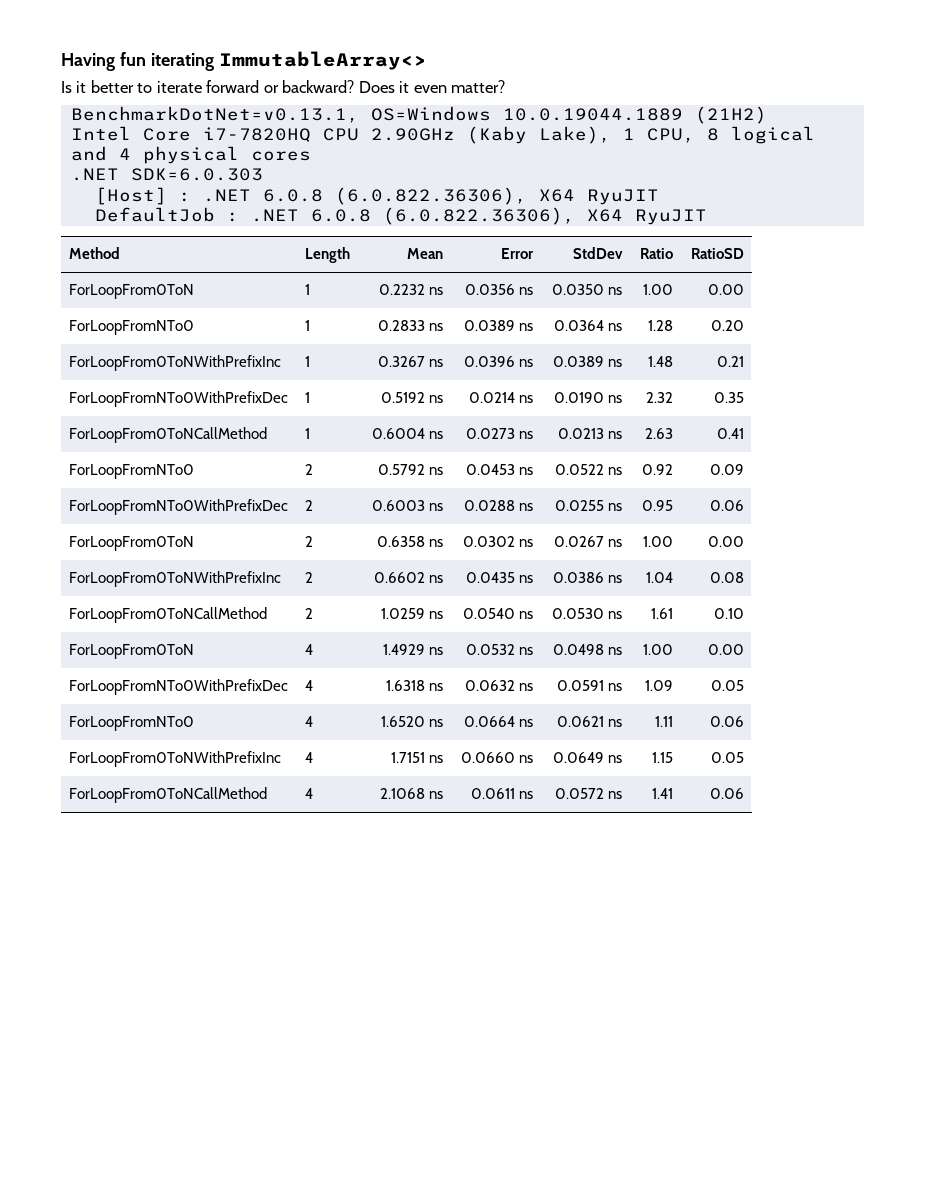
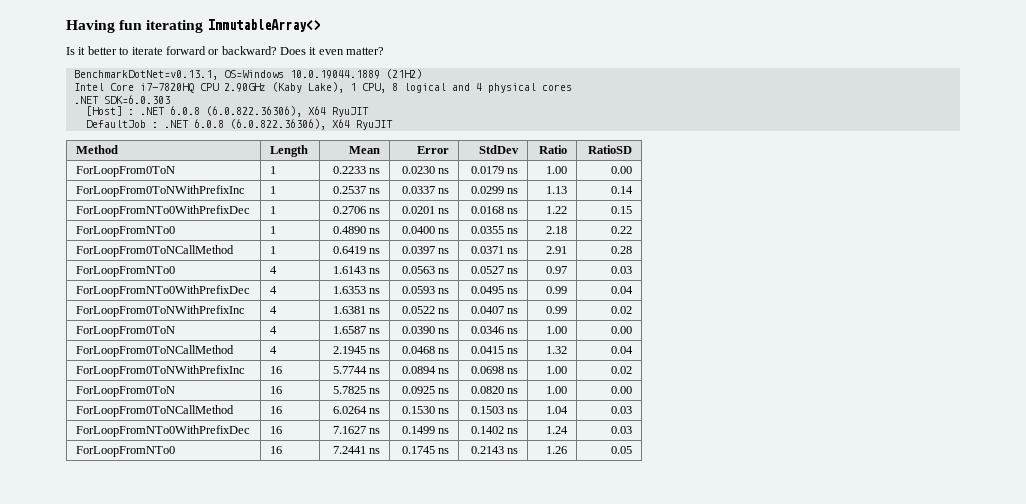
[378,284,443,295] [464,284,533,295] [551,284,622,295] [642,284,673,295] [707,284,744,295] [69,320,195,335] [305,320,311,331] [377,320,443,331] [463,320,533,331] [553,320,622,331] [647,320,673,331] [710,320,744,331] [69,355,282,371] [305,356,311,367] [377,356,443,367] [463,356,533,367] [552,356,622,367] [647,356,673,367] [716,356,744,367] [69,391,289,407] [305,392,311,403] [380,392,443,403] [468,392,533,403] [553,392,622,403] [645,392,673,403] [713,392,744,403] [69,427,268,443] [305,428,311,439] [371,428,443,439] [465,428,533,439] [557,428,622,439] [644,428,673,439] [716,428,744,439] [69,464,195,479] [305,464,314,475] [377,464,443,475] [465,464,533,475] [554,464,622,475] [641,464,673,475] [709,464,744,475] [69,499,289,515] [305,500,314,511] [371,500,443,511] [463,500,533,511] [554,500,622,511] [641,500,673,511] [709,500,744,511] [69,536,195,551] [305,536,314,547] [376,536,443,547] [462,536,533,547] [553,536,604,547] 0.2232 ns | 0.0356 ns | 0.0350 ns | 1.00 | 0.00 // ForLoopFromNTo0 | 1 | 0.2833 ns | 0.0389 ns | 0.0364 ns | 1.28 | 0.20 // ForLoopFrom0ToNWithPrefixInc | 1 | 0.3267 ns | 0.0396 ns | 0.0389 ns | 1.48 | 0.21 // ForLoopFromNTo0WithPrefixDec | 1 | 0.5192 ns | 0.0214 ns | 0.0190 ns | 2.32 | 0.35 // ForLoopFrom0ToNCallMethod | 1 | 0.6004 ns | 0.0273 ns | 0.0213 ns | 2.63 | 0.41 // ForLoopFromNTo0 | 2 | 0.5792 ns | 0.0453 ns | 0.0522 ns | 0.92 | 0.09 // ForLoopFromNTo0WithPrefixDec | 2 | 0.6003 ns | 0.0288 ns | 0.0255 ns | 0.95 | 0.06 // ForLoopFrom0ToN | 2 | 0.6358 ns | 0.0302 ns | 0.0267 -> [332,166,381,174] [401,166,450,174] [470,166,504,174] 0.2233 ns | 0.0230 ns | 0.0179
[305,572,314,583] [373,572,443,583] [465,572,533,583] [552,572,622,583] [645,572,673,583] [709,572,744,583] [69,607,268,623] [305,608,314,619] [380,608,443,619] [462,608,533,619] [551,608,622,619] [650,608,673,619] [713,608,744,619] 2 | 0.6602 ns | 0.0435 ns | 0.0386 ns | 1.04 | 0.08 // ForLoopFrom0ToNCallMethod | 2 | 1.0259 ns | 0.0540 ns | 0.0530 ns | 1.61 | 0.10 -> [269,186,276,194] [332,186,381,194] [401,186,450,194] [470,186,519,194] [546,186,568,194] [611,186,634,194] [75,205,250,217] [269,206,276,214] [332,206,381,214] [401,206,450,214] [470,206,519,214] [546,206,568,214] [611,206,633,214] [75,226,175,237] [269,226,276,234] [332,226,381,234] [401,226,450,234] [470,226,519,234] [546,226,568,234] [611,226,633,234] [75,245,234,257] [269,246,276,254] [332,246,381,254] [401,246,450,254] [470,246,519,254] [546,246,568,254] [611,246,633,254] [75,266,175,277] [269,266,277,274] [332,266,381,274] [401,266,450,274] [470,266,519,274] [546,266,568,274] [611,266,633,274] [75,285,250,297] [269,286,277,294] [332,286,381,294] [401,286,450,294] [470,286,519,294] [546,286,568,294] [611,286,634,294] [75,305,245,317] [269,306,277,314] [332,306,381,314] [401,306,450,314] [470,306,519,314] [546,306,568,314] [611,306,633,314] 1 | 0.2537 ns | 0.0337 ns | 0.0299 ns | 1.13 | 0.14 // ForLoopFromNTo0WithPrefixDec | 1 | 0.2706 ns | 0.0201 ns | 0.0168 ns | 1.22 | 0.15 // ForLoopFromNTo0 | 1 | 0.4890 ns | 0.0400 ns | 0.0355 ns | 2.18 | 0.22 // ForLoopFrom0ToNCallMethod | 1 | 0.6419 ns | 0.0397 ns | 0.0371 ns | 2.91 | 0.28 // ForLoopFromNTo0 | 4 | 1.6143 ns | 0.0563 ns | 0.0527 ns | 0.97 | 0.03 // ForLoopFromNTo0WithPrefixDec | 4 | 1.6353 ns | 0.0593 ns | 0.0495 ns | 0.99 | 0.04 // ForLoopFrom0ToNWithPrefixInc | 4 | 1.6381 ns | 0.0522 ns | 0.0407 ns | 0.99 | 0.02
[382,644,443,655] [465,644,533,655] [552,644,622,655] [642,644,673,655] [707,644,744,655] [69,679,289,695] [305,680,314,691] [385,680,443,691] [464,680,533,691] [556,680,622,691] [644,680,673,691] [710,680,744,691] [69,716,195,731] [305,716,314,727] [380,716,443,727] [463,716,533,727] [556,716,622,727] [654,716,673,727] [709,716,744,727] [69,751,282,767] [305,752,314,763] [390,752,443,763] [460,752,533,763] [552,752,622,763] [651,752,673,763] [710,752,744,763] 1.4929 ns | 0.0532 ns | 0.0498 ns | 1.00 | 0.00 // ForLoopFromNTo0WithPrefixDec | 4 | 1.6318 ns | 0.0632 ns | 0.0591 ns | 1.09 | 0.05 // ForLoopFromNTo0 | 4 | 1.6520 ns | 0.0664 ns | 0.0621 ns | 1.11 | 0.06 // ForLoopFrom0ToNWithPrefixInc | 4 | 1.7151 ns | 0.0660 ns | 0.0649 ns | 1.15 | 0.05 -> [332,326,381,334] [401,326,450,334] [470,326,519,334] [546,326,568,334] [611,326,633,334] 1.6587 ns | 0.0390 ns | 0.0346 ns | 1.00 | 0.00
[379,788,443,799] [470,788,533,799] [554,788,622,799] [651,788,673,799] [709,788,744,799] 2.1068 ns | 0.0611 ns | 0.0572 ns | 1.41 | 0.06 -> [332,346,381,354] [401,346,450,354] [470,346,519,354] [546,346,568,354] [611,346,634,354] [75,365,245,377] [269,366,282,374] [332,366,381,374] [401,366,450,374] [470,366,519,374] [546,366,568,374] [611,366,633,374] [75,386,175,397] [269,386,282,394] [332,386,381,394] [401,386,450,394] [470,386,519,394] [546,386,568,394] [611,386,633,394] [75,405,234,417] [269,406,282,414] [332,406,381,414] [401,406,450,414] [470,406,519,414] [546,406,569,414] [611,406,633,414] [75,425,250,437] [269,426,282,434] [332,426,381,434] [401,426,450,434] [470,426,519,434] [546,426,569,434] [611,426,633,434] [75,446,175,457] [269,446,282,454] [332,446,381,454] [401,446,450,454] [470,446,519,454] [546,446,568,454] [611,446,633,454] 2.1945 ns | 0.0468 ns | 0.0415 ns | 1.32 | 0.04 // ForLoopFrom0ToNWithPrefixInc | 16 | 5.7744 ns | 0.0894 ns | 0.0698 ns | 1.00 | 0.02 // ForLoopFrom0ToN | 16 | 5.7825 ns | 0.0925 ns | 0.0820 ns | 1.00 | 0.00 // ForLoopFrom0ToNCallMethod | 16 | 6.0264 ns | 0.1530 ns | 0.1503 ns | 1.04 | 0.03 // ForLoopFromNTo0WithPrefixDec | 16 | 7.1627 ns | 0.1499 ns | 0.1402 ns | 1.24 | 0.03 // ForLoopFromNTo0 | 16 | 7.2441 ns | 0.1745 ns | 0.2143 ns | 1.26 | 0.05

